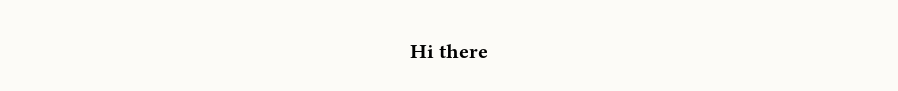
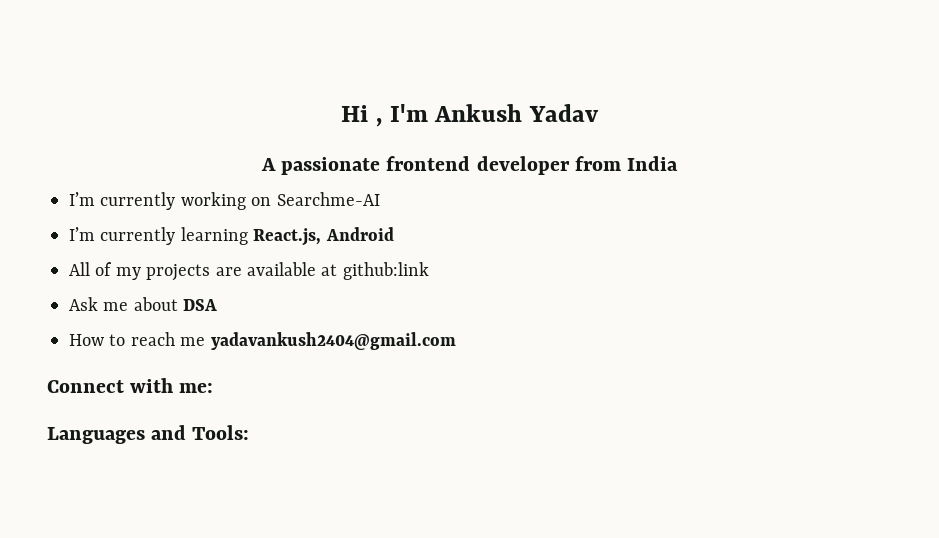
[439,44,489,58] there -> [375,104,599,127] [261,156,678,175] [69,192,380,210] [69,227,394,246] [69,262,429,281] [69,297,218,311] [69,332,456,350] [47,378,214,393] [47,425,250,444] , I'm Ankush Yadav // A passionate frontend developer from India // I’m currently working on Searchme-AI // I’m currently learning React.js, Android // All of my projects are available at github:link // Ask me about DSA // How to reach me yadavankush2404@gmail.com // Connect with me: // Languages and Tools:

